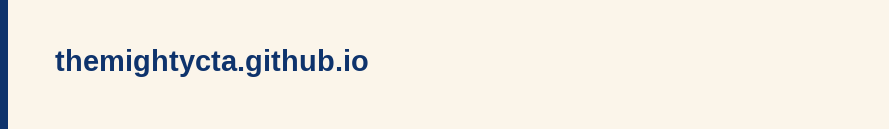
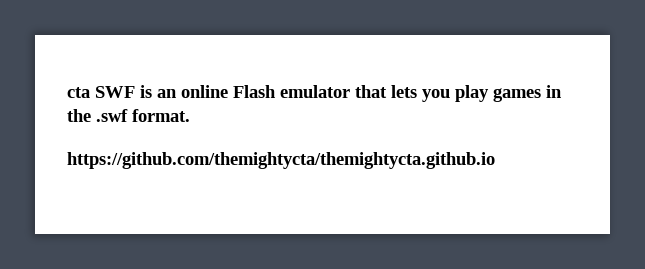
[55,49,369,77] themightycta.github.io -> [67,85,562,102] [67,109,190,122] [67,152,495,169] cta SWF is an online Flash emulator that lets you play games in the .swf format. // https://github.com/themightycta/themightycta.github.io

